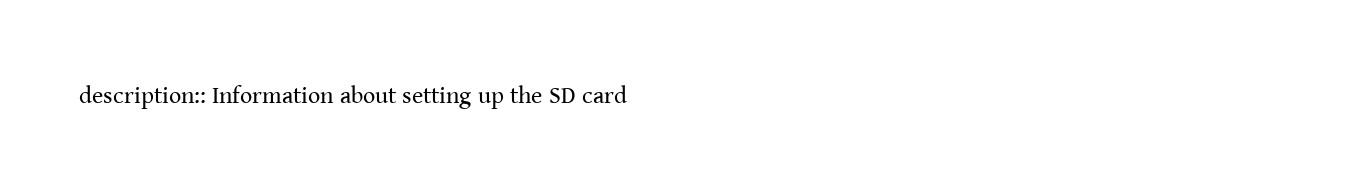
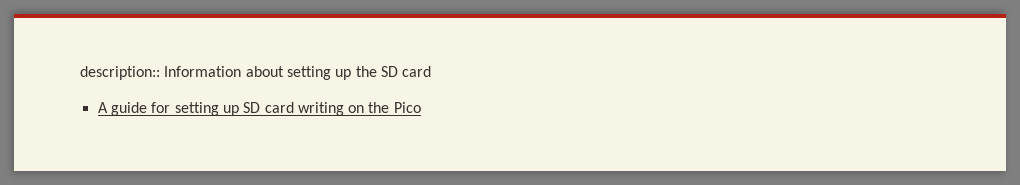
(628, 94) none -> [97,102,421,116] // A guide for setting up SD card writing on the Pico

